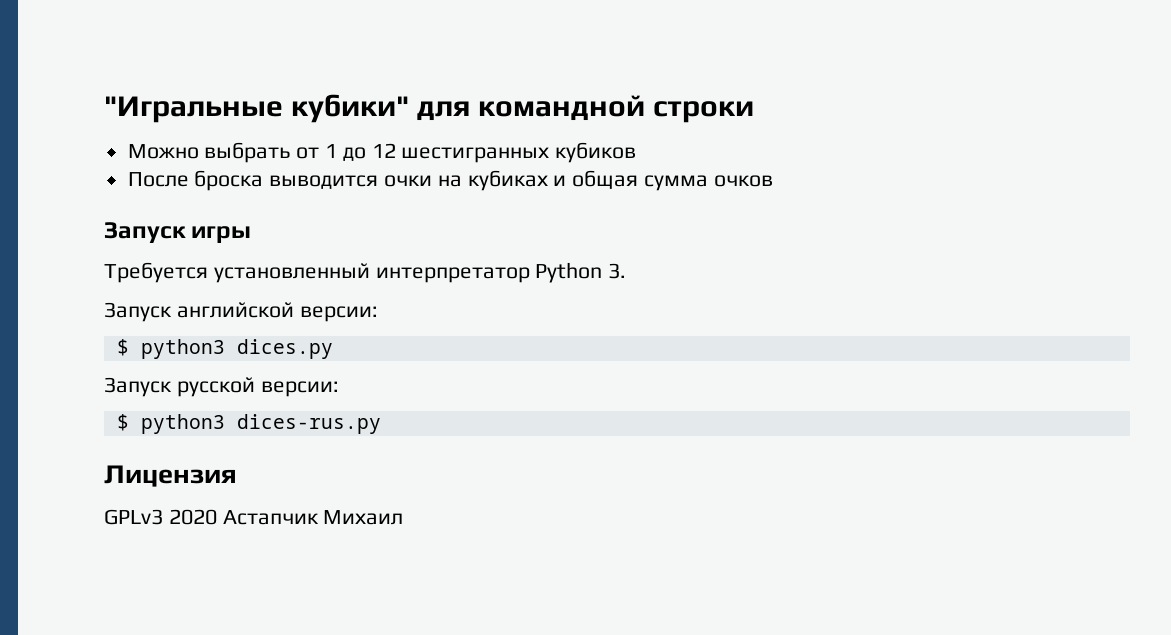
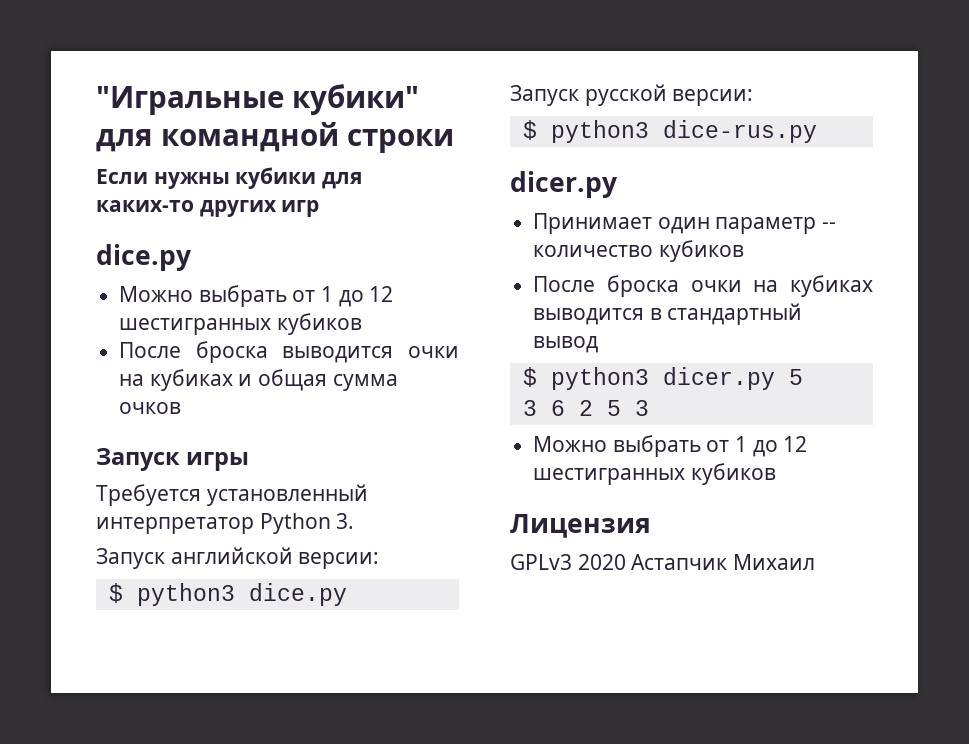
(755, 112) none -> [96,167,363,189] [96,200,320,217] [96,244,192,271] // Если нужны кубики для каких-то других игр // dice.py
[236,339,333,359] dices.py -> [248,583,347,606] dice.py
[236,414,381,434] dices-rus.py -> [662,120,817,143] [510,171,618,198] [533,213,837,234] [533,240,744,262] [533,275,873,297] [533,303,803,325] [533,336,599,353] [522,367,803,390] [522,400,649,416] [533,435,808,457] [533,463,776,485] dice-rus.py // dicer.py // Принимает один параметр -- количество кубиков // После броска очки на кубиках выводится в стандартный вывод // $ python3 dicer.py 5 // 3 6 2 5 3 // Можно выбрать от 1 до 12 шестигранных кубиков

